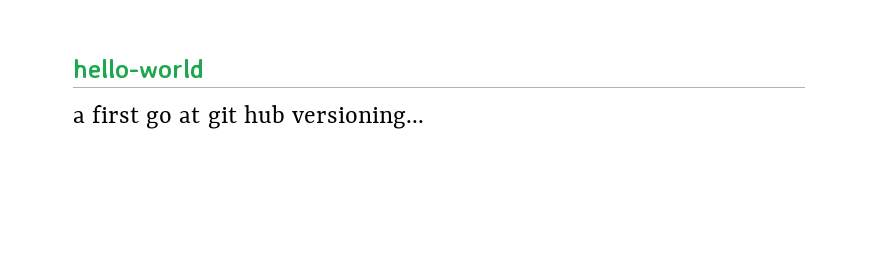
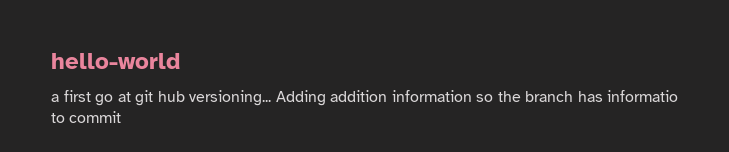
(424, 118) none -> [275,90,678,106] [51,111,122,123] Adding addition information so the branch has informatio to commit

